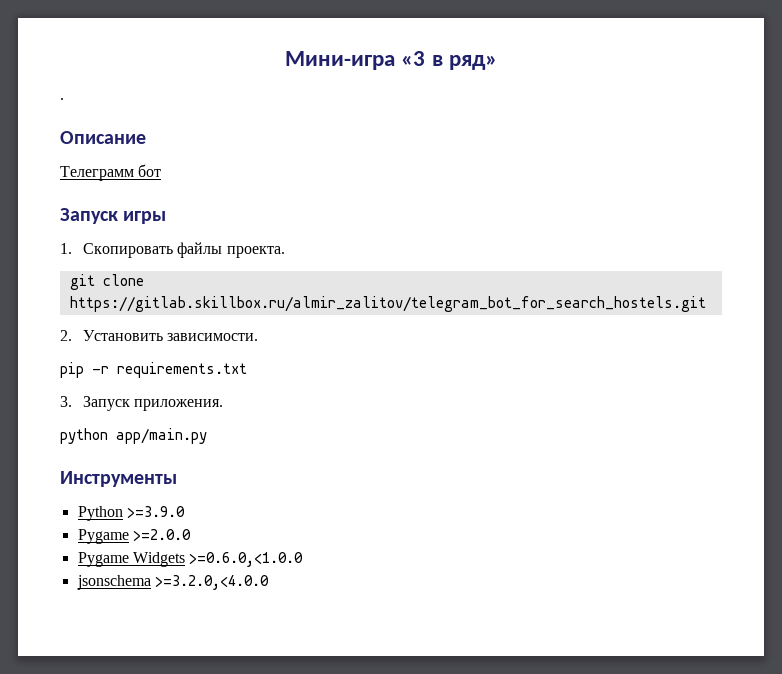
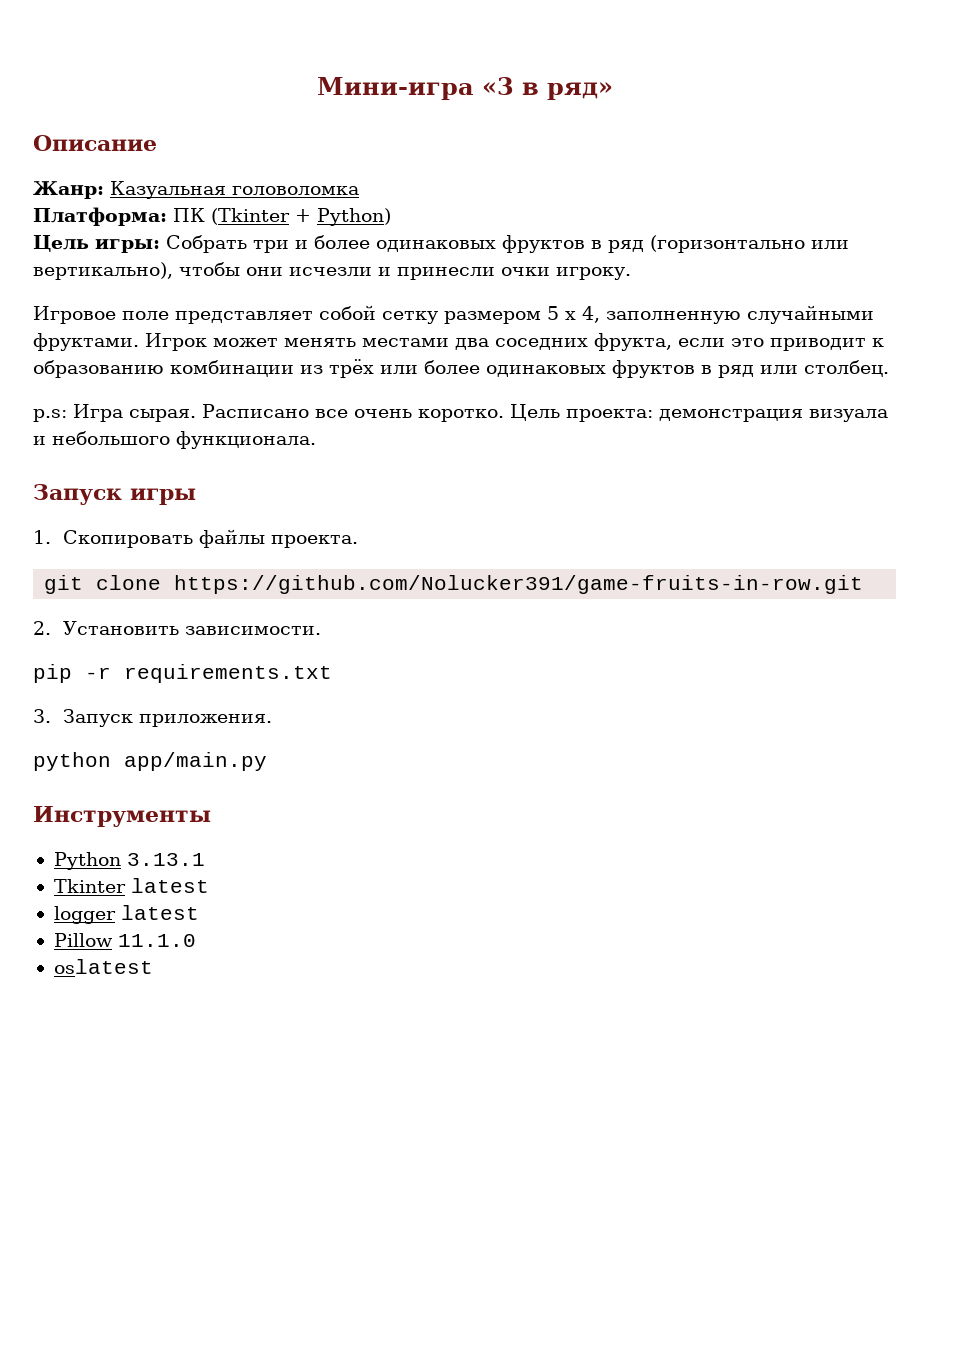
[60,98,64,100] // . -> (613, 91) none
[60,164,162,181] Телеграмм бот -> [33,181,359,199] [33,207,391,226] [33,235,849,253] [33,262,631,280] [33,305,874,324] [33,333,884,351] [33,359,889,378] [33,404,888,422] [33,431,316,449] Жанр: Казуальная головоломка // Платформа: ПК (Tkinter + Python) // Цель игры: Собрать три и более одинаковых фруктов в ряд (горизонтально или вертикально), чтобы они исчезли и принесли очки игроку. // Игровое поле представляет собой сетку размером 5 x 4, заполненную случайными фруктами. Игрок может менять местами два соседних фрукта, если это приводит к образованию комбинации из трёх или более одинаковых фруктов в ряд или столбец. // p.s: Игра сырая. Расписано все очень коротко. Цель проекта: демонстрация визуала и небольшого функционала.
[69,296,706,312] https://gitlab.skillbox.ru/almir_zalitov/telegram_bot_for_search_hostels.git -> [174,575,864,594] https://github.com/Nolucker391/game-fruits-in-row.git
[126,506,185,518] [77,529,191,544] [77,552,304,567] [76,575,269,590] >=3.9.0 // Pygame >=2.0.0 // Pygame Widgets >=0.6.0,<1.0.0 // jsonschema >=3.2.0,<4.0.0 -> [126,853,205,866] [53,878,209,893] [53,905,199,924] [53,933,196,947] [53,959,153,974] 3.13.1 // Tkinter latest // logger latest // Pillow 11.1.0 // oslatest

